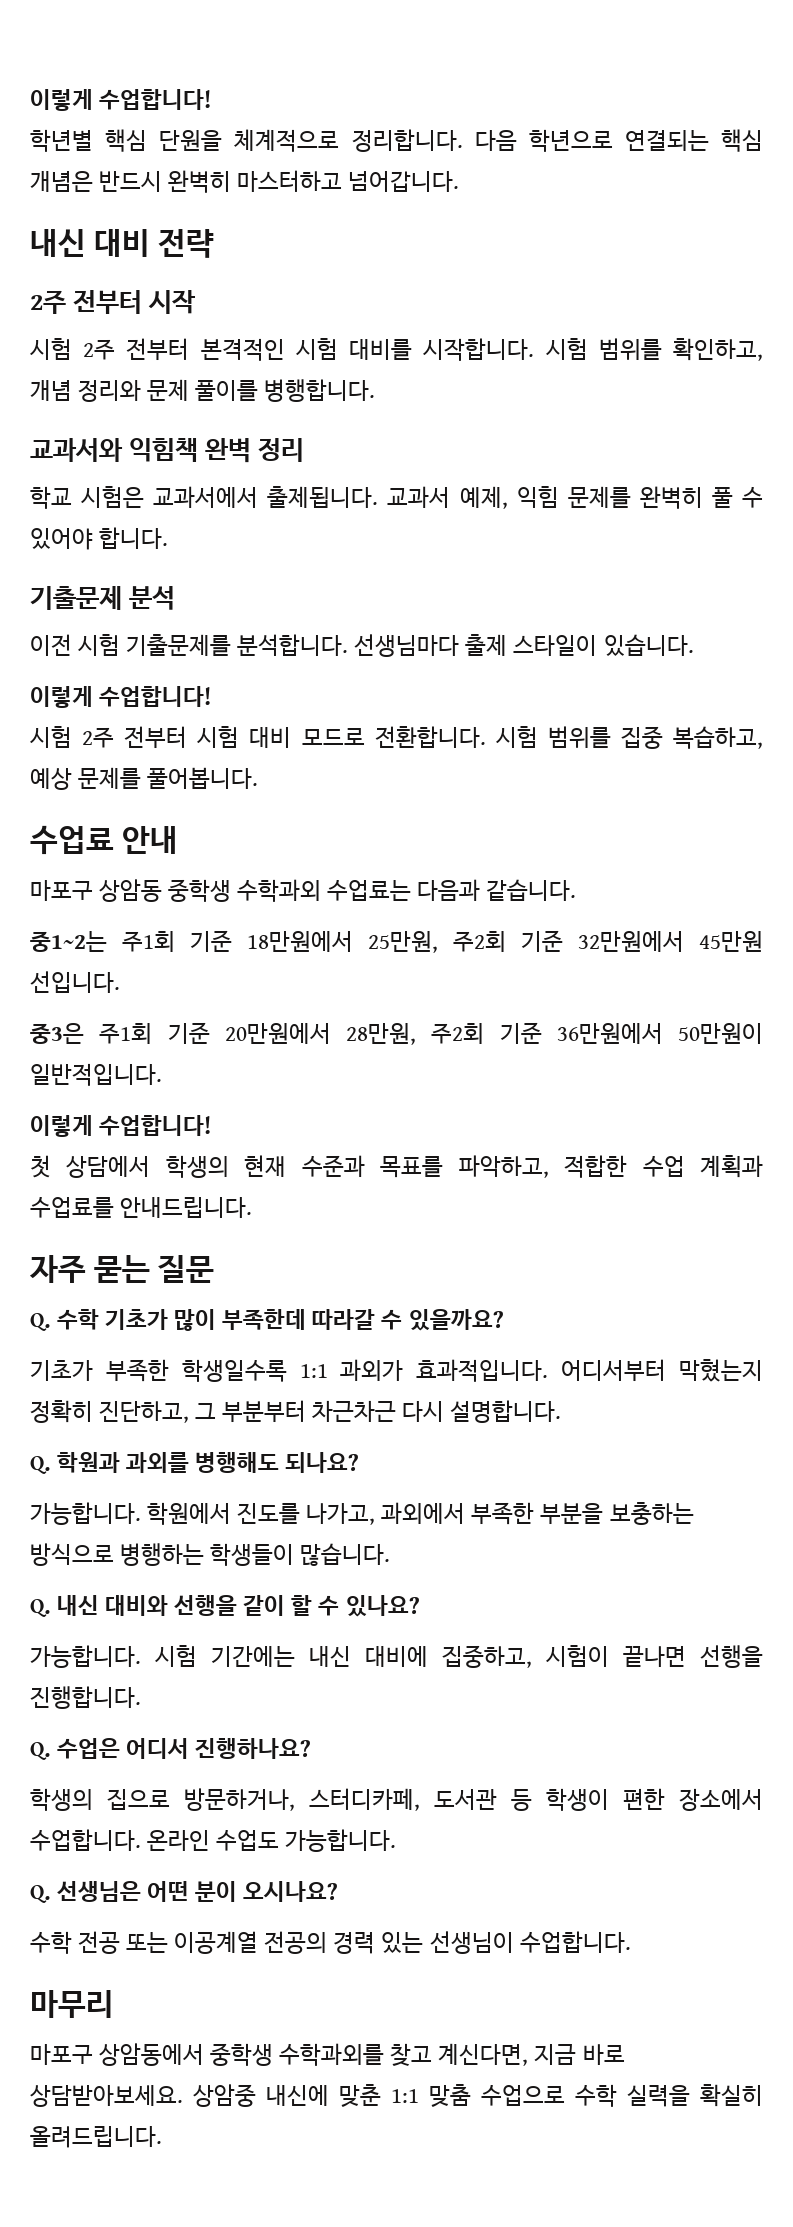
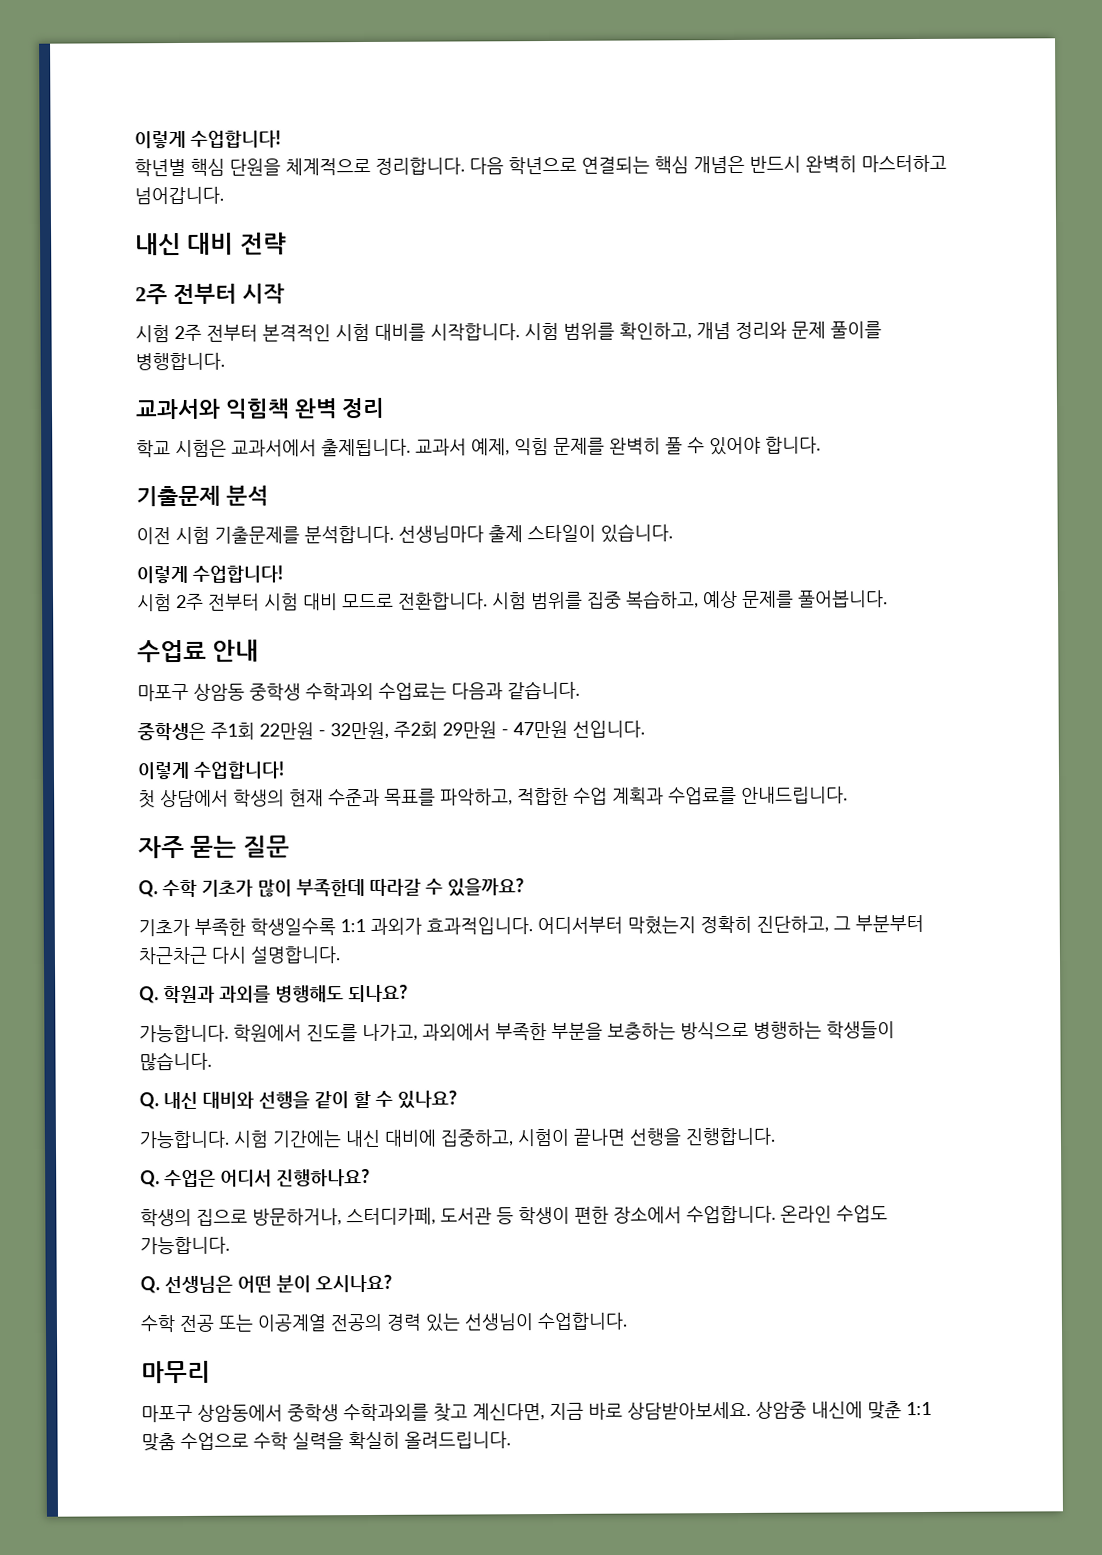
[30,930,763,953] [30,971,120,993] [30,1022,763,1045] [30,1063,162,1086] 중1~2는 주1회 기준 18만원에서 25만원, 주2회 기준 32만원에서 45만원 선입니다. // 중3은 주1회 기준 20만원에서 28만원, 주2회 기준 36만원에서 50만원이 일반적입니다. -> [137,720,645,741] 중학생은 주1회 22만원 - 32만원, 주2회 29만원 - 47만원 선입니다.

